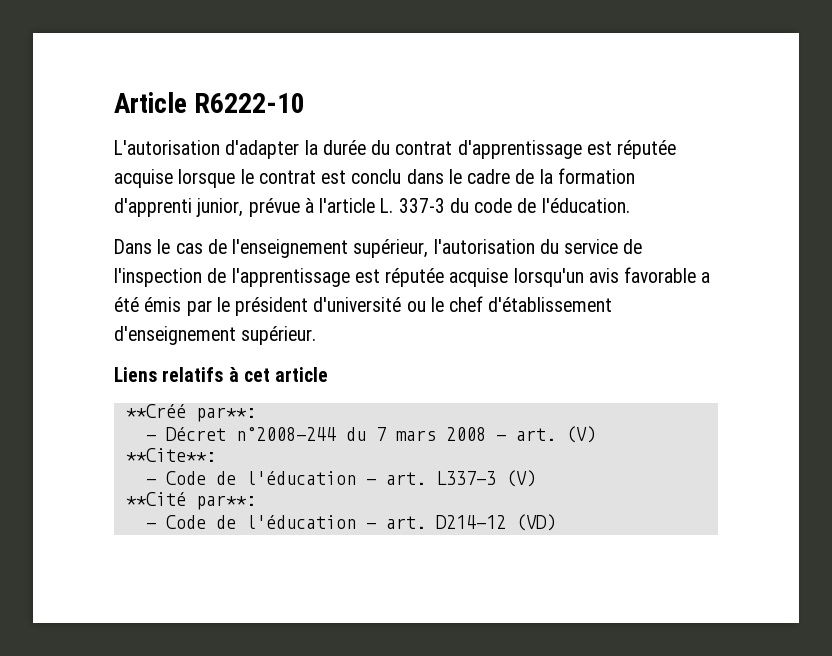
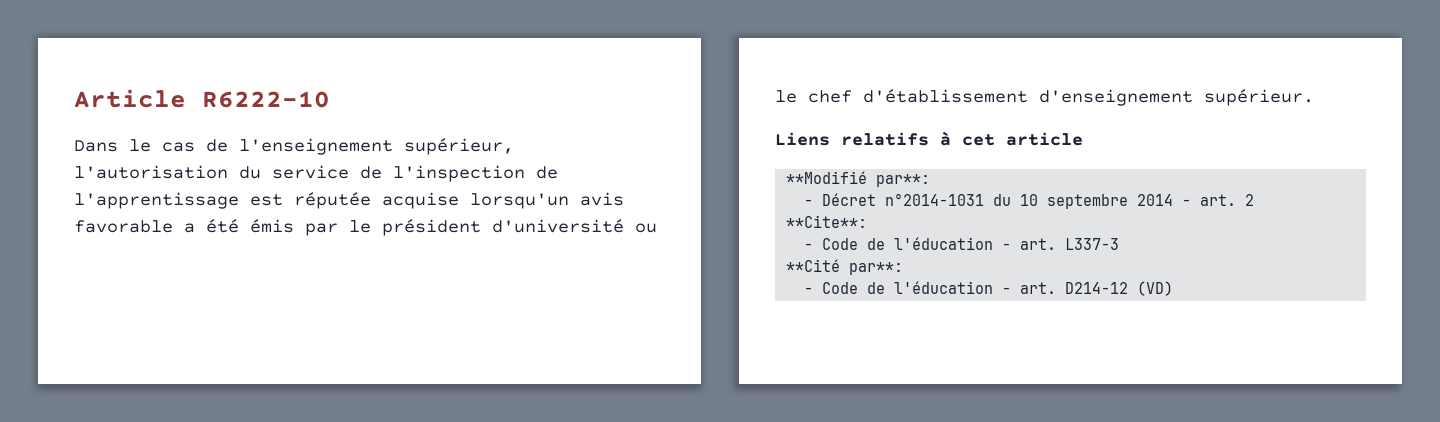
[114,140,677,159] [114,168,635,188] [114,198,630,217] // L'autorisation d'adapter la durée du contrat d'apprentissage est réputée acquise lorsque le contrat est conclu dans le cadre de la formation d'apprenti junior, prévue à l'article L. 337-3 du code de l'éducation. -> (330, 99) none
[125,404,186,418] **Créé -> [786,171,868,184] **Modifié
[235,426,596,443] n°2008-244 du 7 mars 2008 - art. (V) -> [885,193,1255,209] n°2014-1031 du 10 septembre 2014 - art. 2
[505,470,536,487] (V) -> (1120, 244) none

